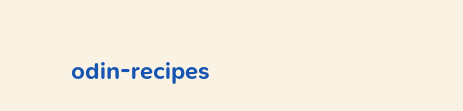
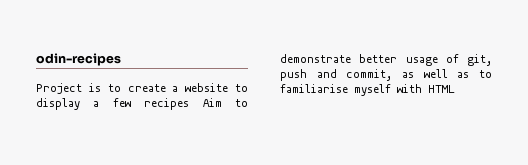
(210, 73) none -> [36,83,249,94] [36,98,248,110] [280,54,492,66] [280,69,492,81] [280,84,455,96] // Project is to create a website to display a few recipes Aim to demonstrate better usage of git, push and commit, as well as to familiarise myself with HTML

